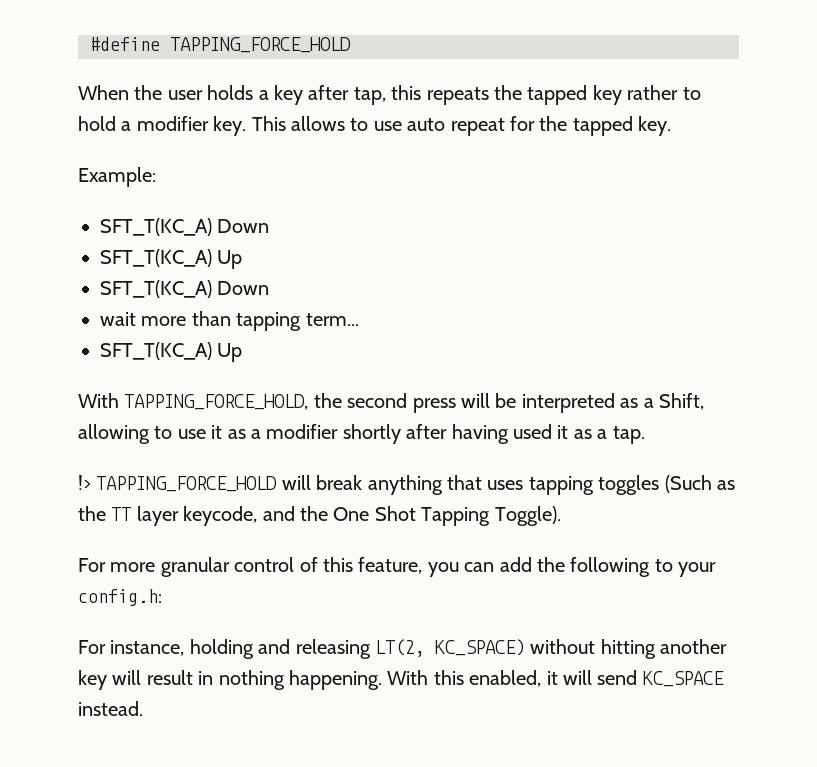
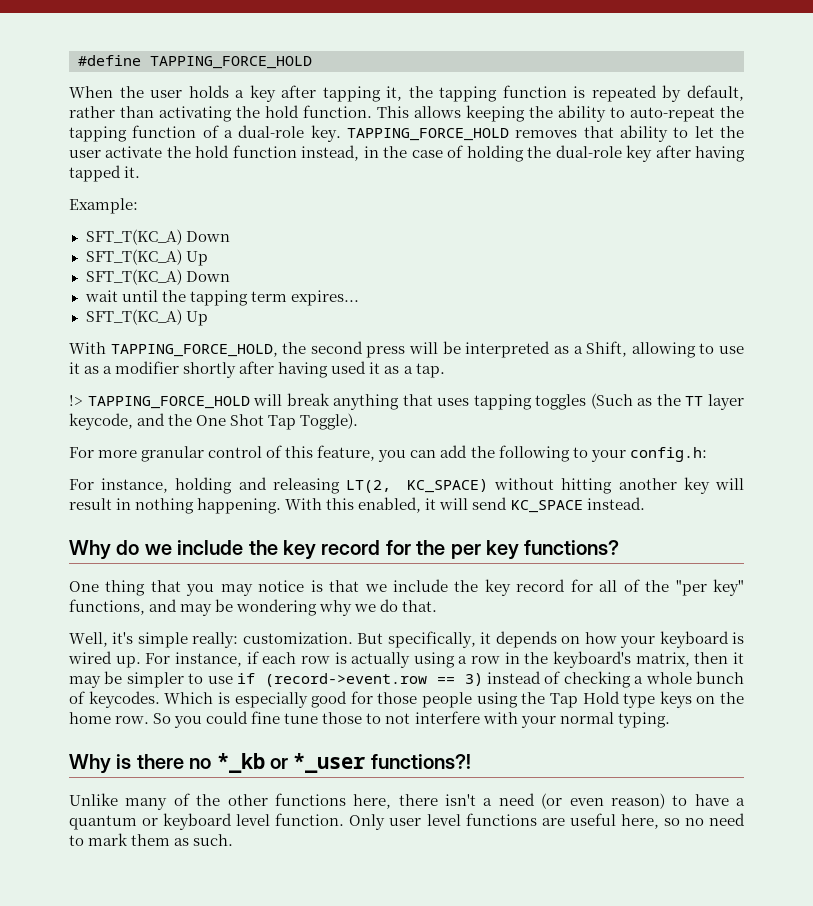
[353,85,701,105] [78,116,672,136] tap, this repeats the tapped key rather to hold a modifier key. This allows to use auto repeat for the tapped key. -> [322,85,744,102] [69,105,744,122] [69,125,745,142] [69,145,745,162] [69,165,141,182] tapping it, the tapping function is repeated by default, rather than activating the hold function. This allows keeping the ability to auto-repeat the tapping function of a dual-role key. TAPPING_FORCE_HOLD removes that ability to let the user activate the hold function instead, in the case of holding the dual-role key after having tapped it.
[141,311,359,331] more than tapping term... -> [121,290,359,306] until the tapping term expires...
[421,507,491,526] Tapping -> [268,415,297,430] Tap
(143, 708) none -> [69,540,620,560] [69,579,745,596] [69,599,438,616] [69,631,744,648] [68,651,744,668] [69,671,745,688] [69,691,744,708] [69,711,670,728] [69,753,471,774] [69,793,745,810] [69,813,745,830] [69,833,234,846] // Why do we include the key record for the per key functions? // One thing that you may notice is that we include the key record for all of the "per key" functions, and may be wondering why we do that. // Well, it's simple really: customization. But specifically, it depends on how your keyboard is wired up. For instance, if each row is actually using a row in the keyboard's matrix, then it may be simpler to use if (record->event.row == 3) instead of checking a whole bunch of keycodes. Which is especially good for those people using the Tap Hold type keys on the home row. So you could fine tune those to not interfere with your normal typing. // Why is there no *_kb or *_user functions?! // Unlike many of the other functions here, there isn't a need (or even reason) to have a quantum or keyboard level function. Only user level functions are useful here, so no need to mark them as such.

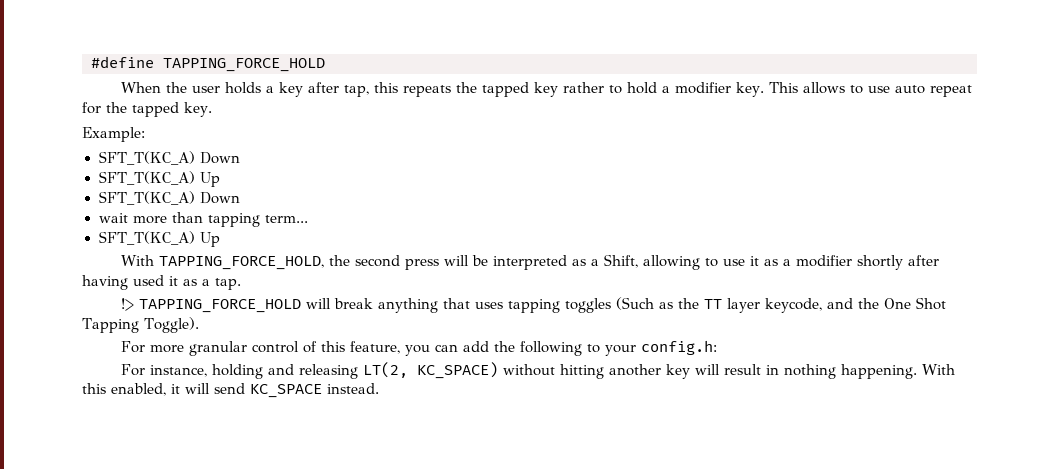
[322,85,744,102] [69,105,744,122] [69,125,745,142] [69,145,745,162] [69,165,141,182] tapping it, the tapping function is repeated by default, rather than activating the hold function. This allows keeping the ability to auto-repeat the tapping function of a dual-role key. TAPPING_FORCE_HOLD removes that ability to let the user activate the hold function instead, in the case of holding the dual-role key after having tapped it. -> [343,82,972,97] [82,102,212,117] tap, this repeats the tapped key rather to hold a modifier key. This allows to use auto repeat for the tapped key.
[121,290,359,306] until the tapping term expires... -> [132,212,308,227] more than tapping term...
[268,415,297,430] Tap -> [82,318,139,333] Tapping
[69,540,620,560] [69,579,745,596] [69,599,438,616] [69,631,744,648] [68,651,744,668] [69,671,745,688] [69,691,744,708] [69,711,670,728] [69,753,471,774] [69,793,745,810] [69,813,745,830] [69,833,234,846] // Why do we include the key record for the per key functions? // One thing that you may notice is that we include the key record for all of the "per key" functions, and may be wondering why we do that. // Well, it's simple really: customization. But specifically, it depends on how your keyboard is wired up. For instance, if each row is actually using a row in the keyboard's matrix, then it may be simpler to use if (record->event.row == 3) instead of checking a whole bunch of keycodes. Which is especially good for those people using the Tap Hold type keys on the home row. So you could fine tune those to not interfere with your normal typing. // Why is there no *_kb or *_user functions?! // Unlike many of the other functions here, there isn't a need (or even reason) to have a quantum or keyboard level function. Only user level functions are useful here, so no need to mark them as such. -> (379, 388) none

